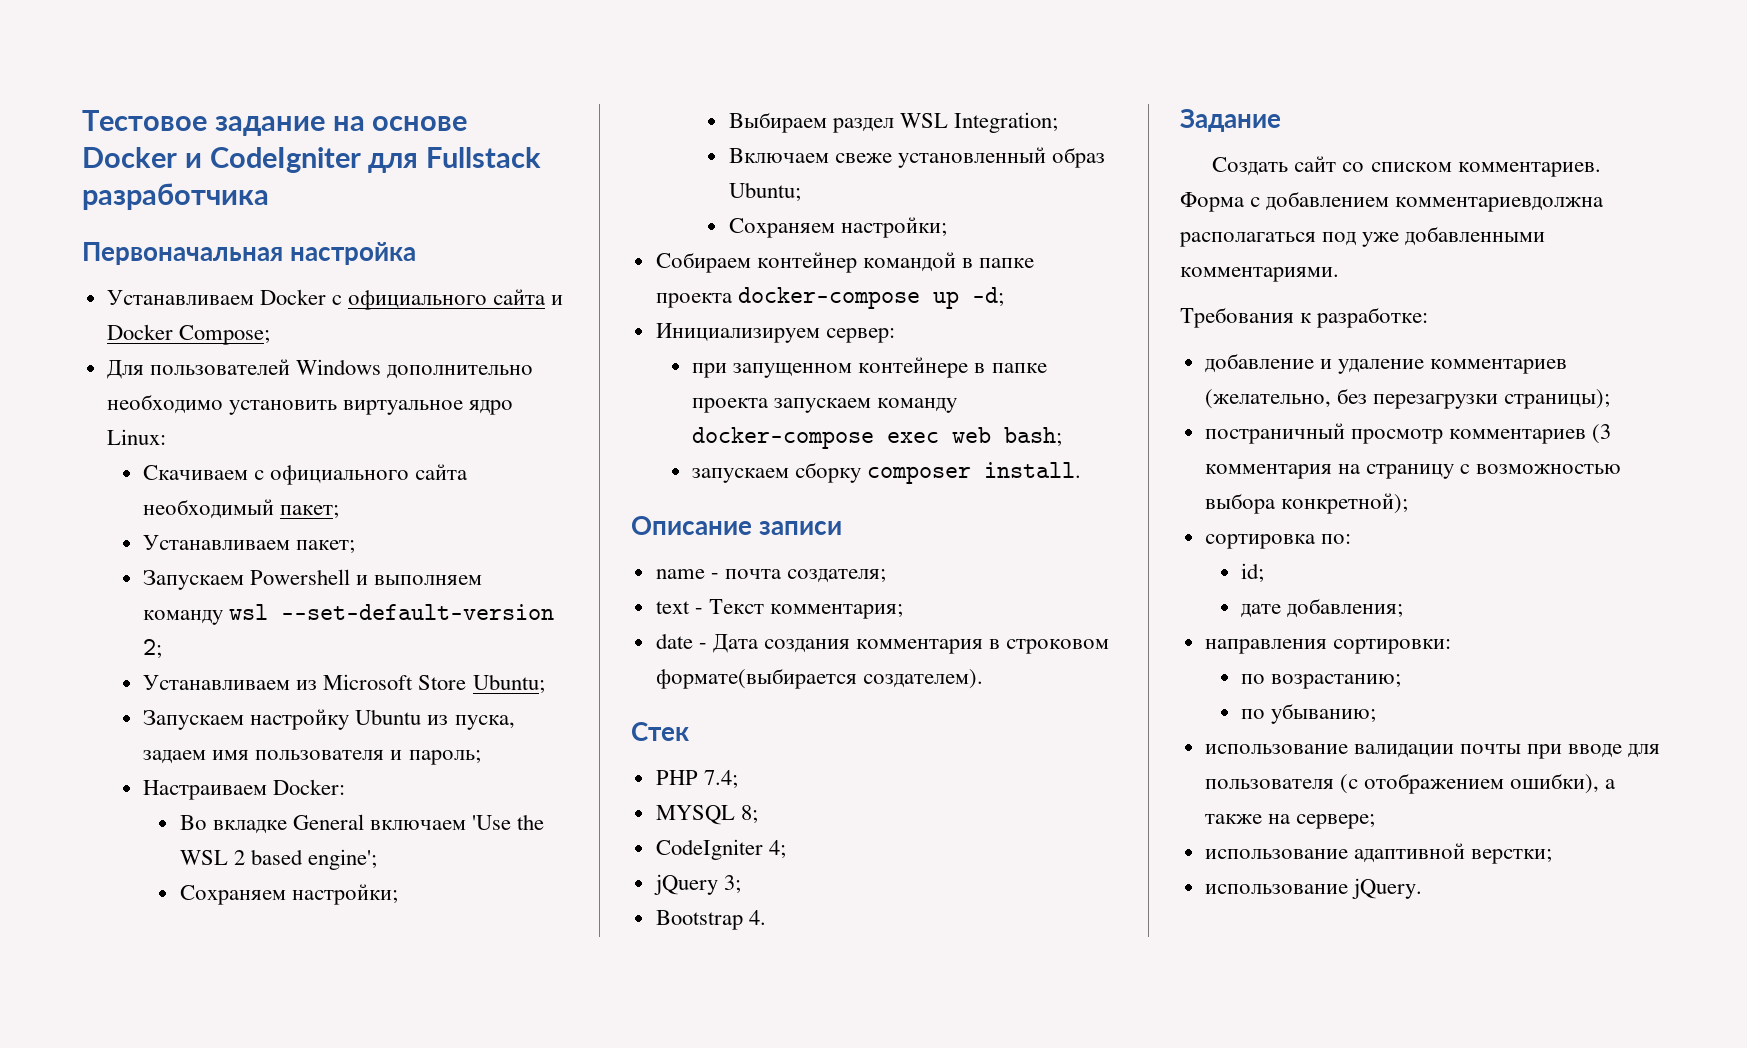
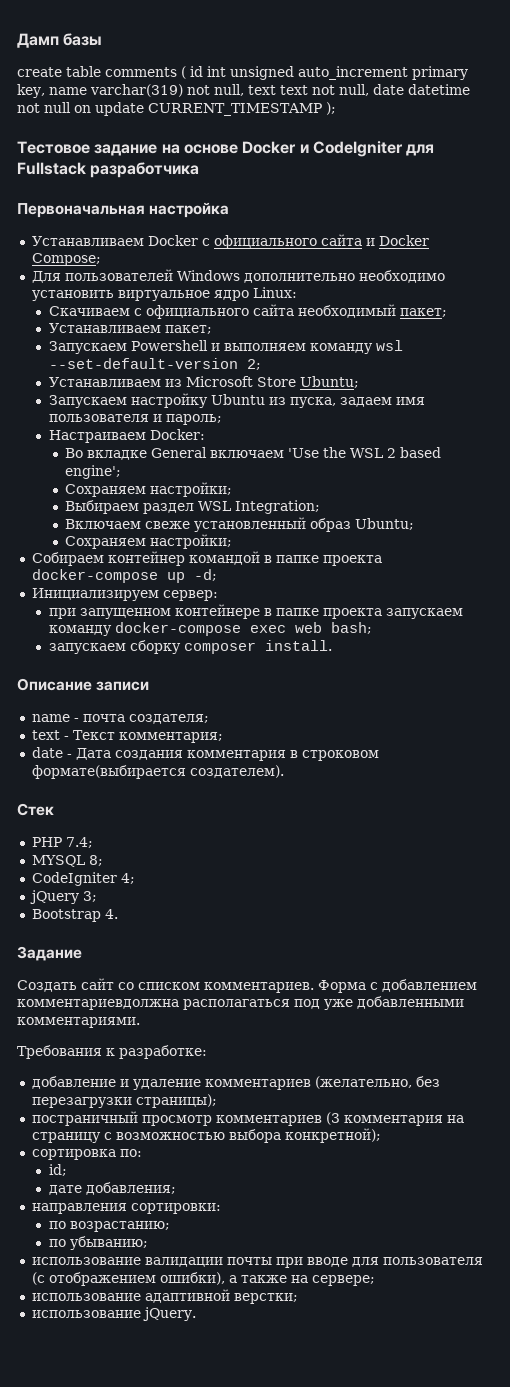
(82, 120) none -> [17,33,103,48] [17,66,468,80] [17,84,470,98] [17,102,336,116] Дамп базы // create table comments ( id int unsigned auto_increment primary key, name varchar(319) not null, text text not null, date datetime not null on update CURRENT_TIMESTAMP ); //

